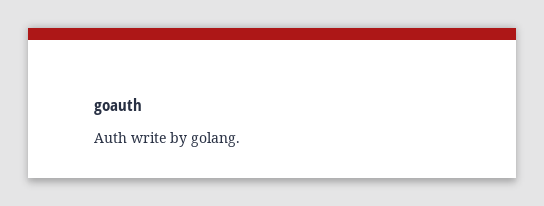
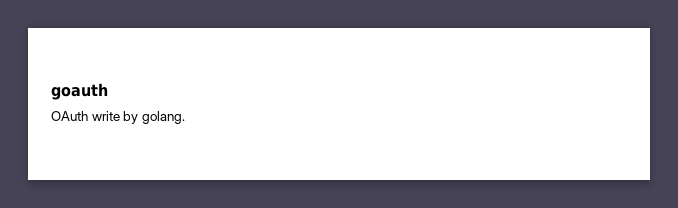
[94,132,127,143] Auth -> [51,111,88,121] OAuth

